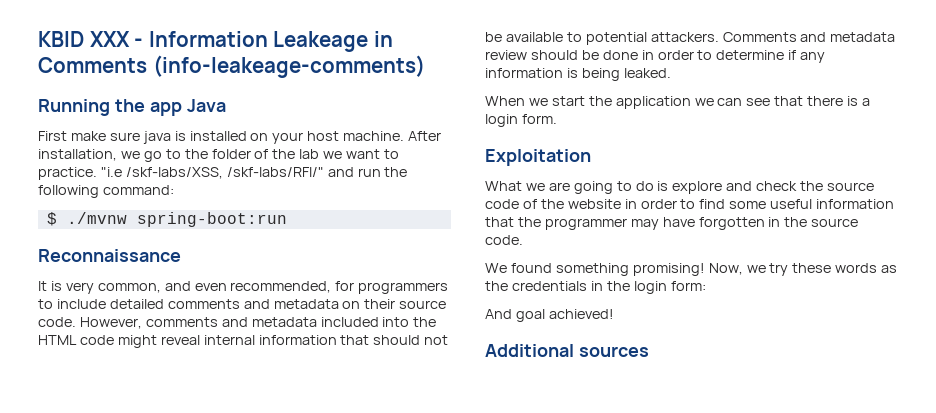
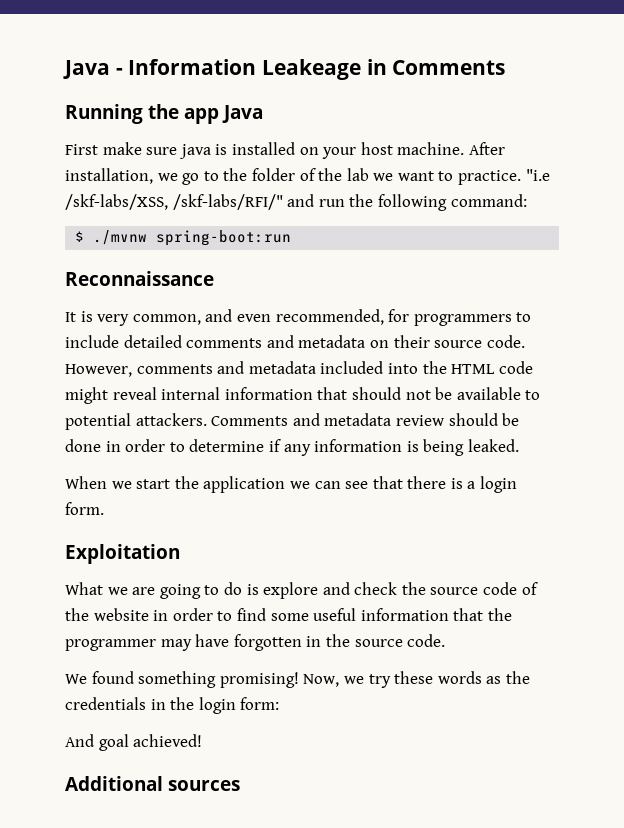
[38,31,130,47] KBID XXX -> [63,60,110,79] Java
[152,55,425,78] (info-leakeage-comments) -> (506, 67) none

